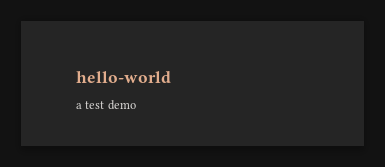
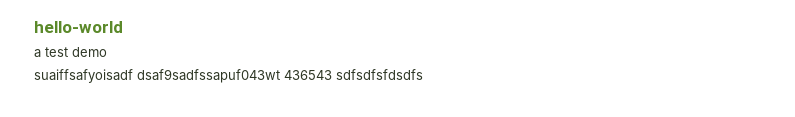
(136, 105) none -> [34,69,423,83] // suaiffsafyoisadf dsaf9sadfssapuf043wt 436543 sdfsdfsfdsdfs

